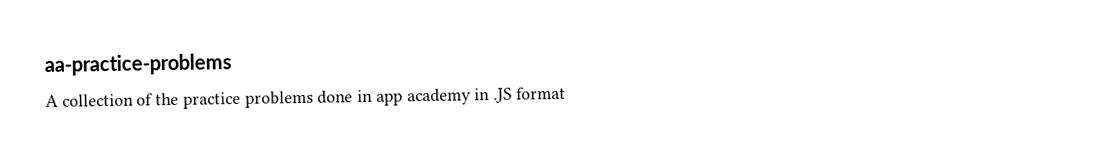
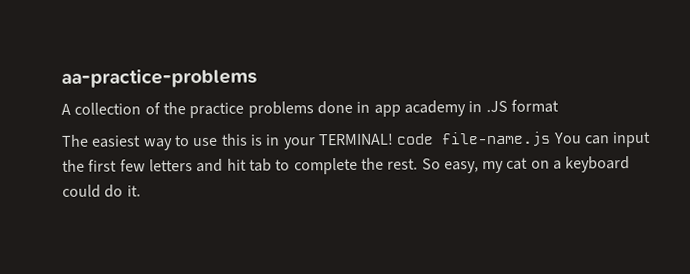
(566, 93) none -> [61,131,652,151] [62,156,631,175] [62,184,141,198] // The easiest way to use this is in your TERMINAL! code file-name.js You can input the first few letters and hit tab to complete the rest. So easy, my cat on a keyboard could do it.

